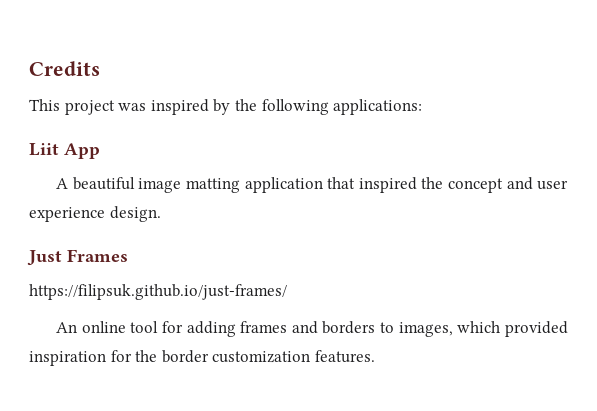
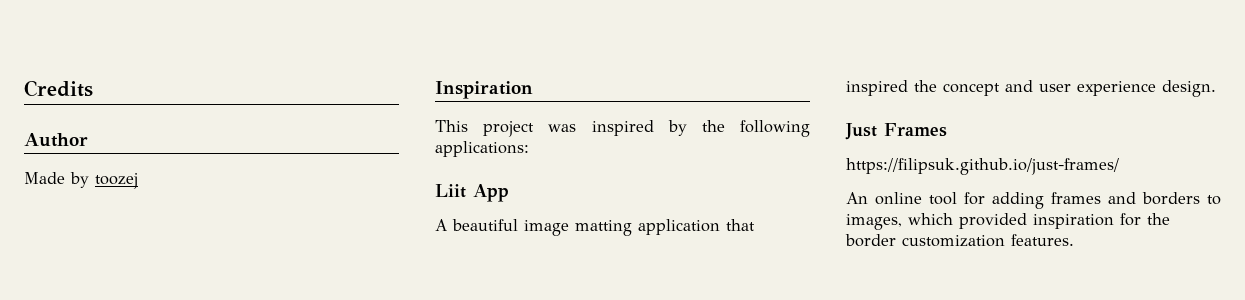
(100, 68) none -> [24,133,88,147] [24,172,138,189] [435,81,533,99] // Author // Made by toozej // Inspiration

